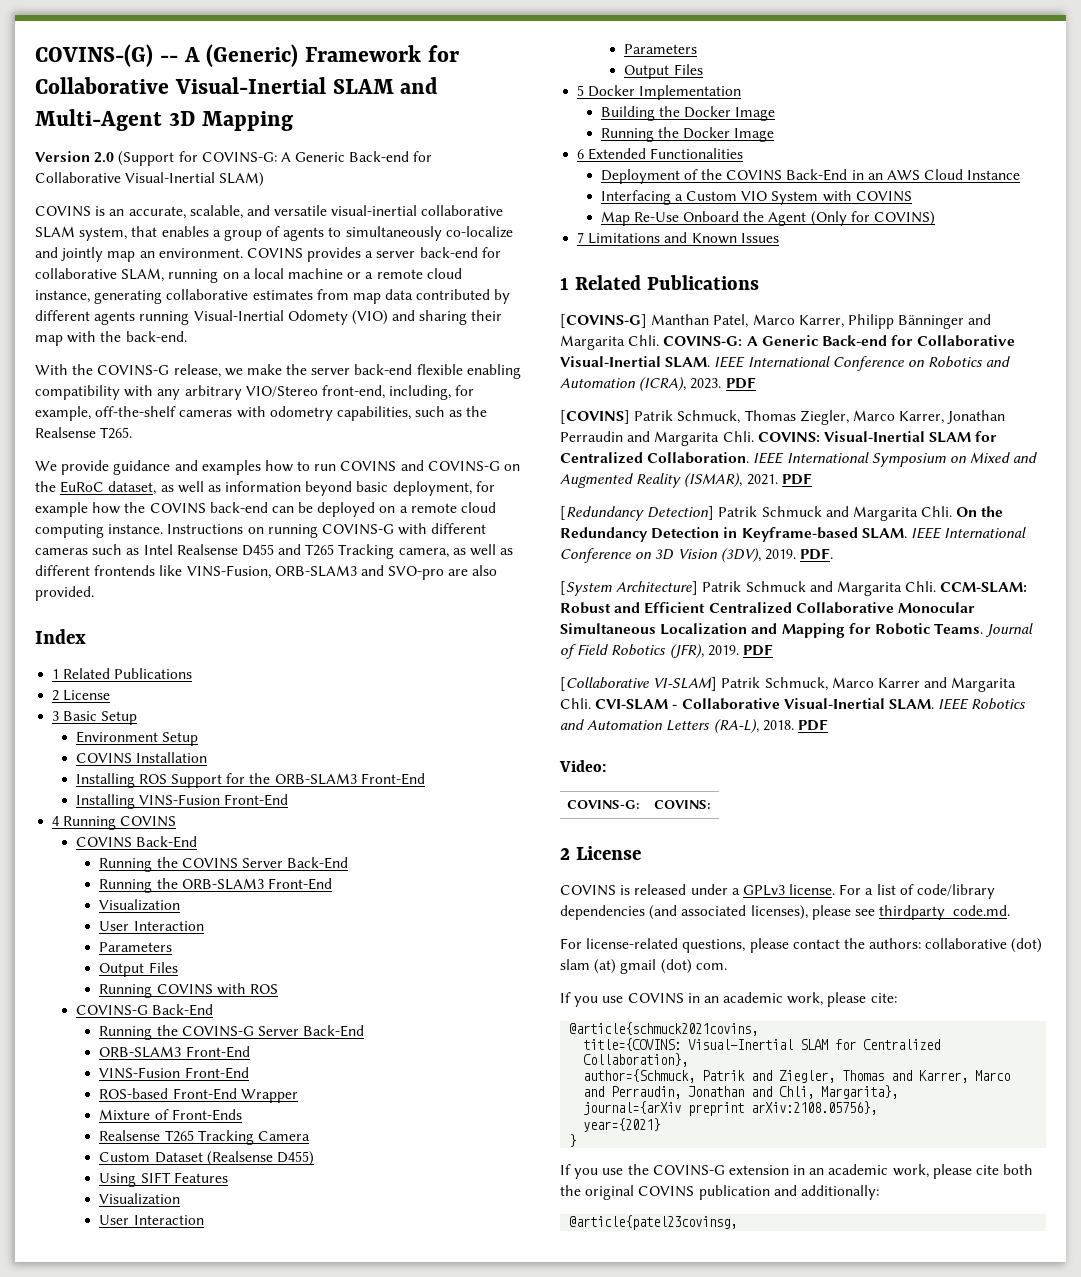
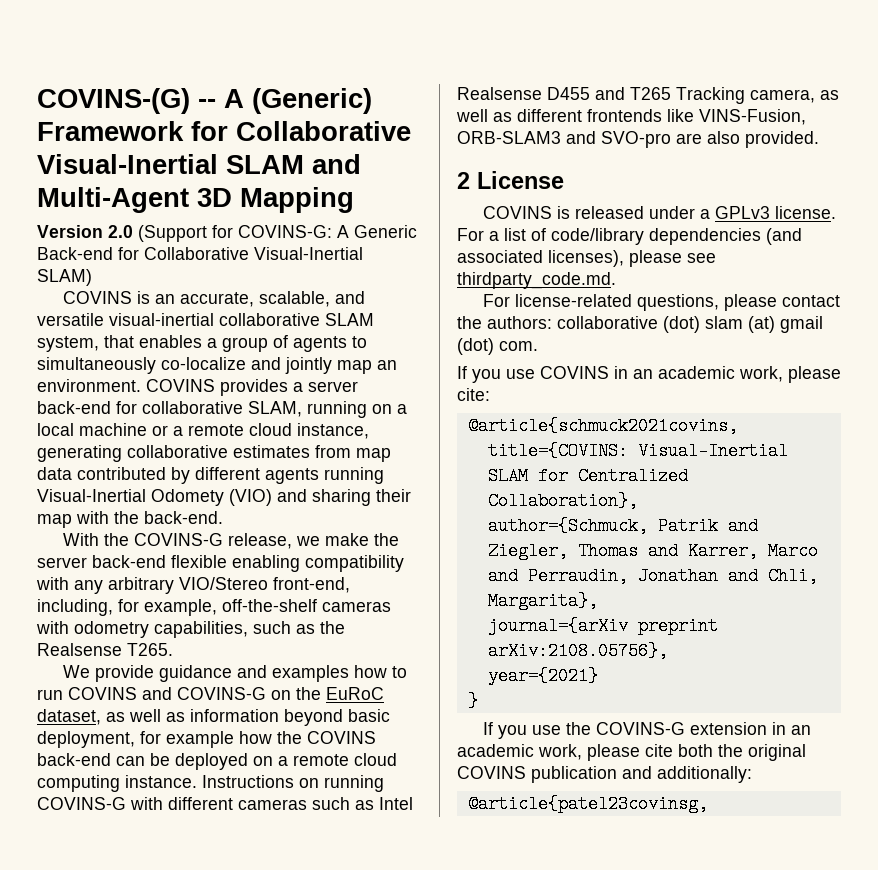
[35,629,86,644] [52,668,193,679] [52,690,111,701] [52,711,138,725] [75,731,198,746] [75,752,207,764] [75,773,425,788] [75,794,289,809] [52,816,177,830] [75,836,197,848] [99,857,349,872] [99,878,332,893] [99,899,181,911] [99,921,204,931] [99,942,173,952] [99,962,178,977] [99,983,278,998] [75,1004,213,1016] [99,1025,365,1040] [99,1046,250,1058] [99,1067,249,1079] [99,1088,298,1103] [99,1109,242,1121] [99,1130,310,1145] [99,1151,314,1166] [99,1172,228,1187] [99,1193,181,1205] [99,1215,204,1225] [624,44,698,54] [624,64,703,79] [577,85,742,100] [600,106,776,121] [600,127,775,142] [577,148,744,160] [600,169,1021,184] [600,190,912,205] [600,211,935,226] [577,232,779,244] [560,275,759,290] [560,314,992,329] [560,335,1016,350] [560,356,1011,371] [560,377,756,392] [560,410,1006,425] [560,431,998,446] [560,452,1038,467] [560,473,812,488] [560,506,1004,521] [560,527,1027,542] [560,548,834,563] [560,581,1028,596] [560,602,975,614] [560,623,1034,638] [560,644,773,659] [560,677,1017,692] [560,698,1027,710] [560,719,828,734] [559,760,606,772] [566,800,640,809] [653,800,711,809] // Index // 1 Related Publications // 2 License // 3 Basic Setup // Environment Setup // COVINS Installation // Installing ROS Support for the ORB-SLAM3 Front-End // Installing VINS-Fusion Front-End // 4 Running COVINS // COVINS Back-End // Running the COVINS Server Back-End // Running the ORB-SLAM3 Front-End // Visualization // User Interaction // Parameters // Output Files // Running COVINS with ROS // COVINS-G Back-End // Running the COVINS-G Server Back-End // ORB-SLAM3 Front-End // VINS-Fusion Front-End // ROS-based Front-End Wrapper // Mixture of Front-Ends // Realsense T265 Tracking Camera // Custom Dataset (Realsense D455) // Using SIFT Features // Visualization // User Interaction // Parameters // Output Files // 5 Docker Implementation // Building the Docker Image // Running the Docker Image // 6 Extended Functionalities // Deployment of the COVINS Back-End in an AWS Cloud Instance // Interfacing a Custom VIO System with COVINS // Map Re-Use Onboard the Agent (Only for COVINS) // 7 Limitations and Known Issues // 1 Related Publications // [COVINS-G] Manthan Patel, Marco Karrer, Philipp Bänninger and Margarita Chli. COVINS-G: A Generic Back-end for Collaborative Visual-Inertial SLAM. IEEE International Conference on Robotics and Automation (ICRA), 2023. PDF // [COVINS] Patrik Schmuck, Thomas Ziegler, Marco Karrer, Jonathan Perraudin and Margarita Chli. COVINS: Visual-Inertial SLAM for Centralized Collaboration. IEEE International Symposium on Mixed and Augmented Reality (ISMAR), 2021. PDF // [Redundancy Detection] Patrik Schmuck and Margarita Chli. On the Redundancy Detection in Keyframe-based SLAM. IEEE International Conference on 3D Vision (3DV), 2019. PDF. // [System Architecture] Patrik Schmuck and Margarita Chli. CCM‐SLAM: Robust and Efficient Centralized Collaborative Monocular Simultaneous Localization and Mapping for Robotic Teams. Journal of Field Robotics (JFR), 2019. PDF // [Collaborative VI-SLAM] Patrik Schmuck, Marco Karrer and Margarita Chli. CVI-SLAM - Collaborative Visual-Inertial SLAM. IEEE Robotics and Automation Letters (RA-L), 2018. PDF // Video: // COVINS-G: | COVINS: -> (819, 139) none

